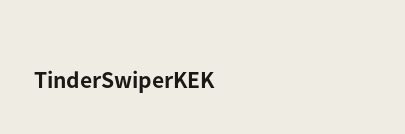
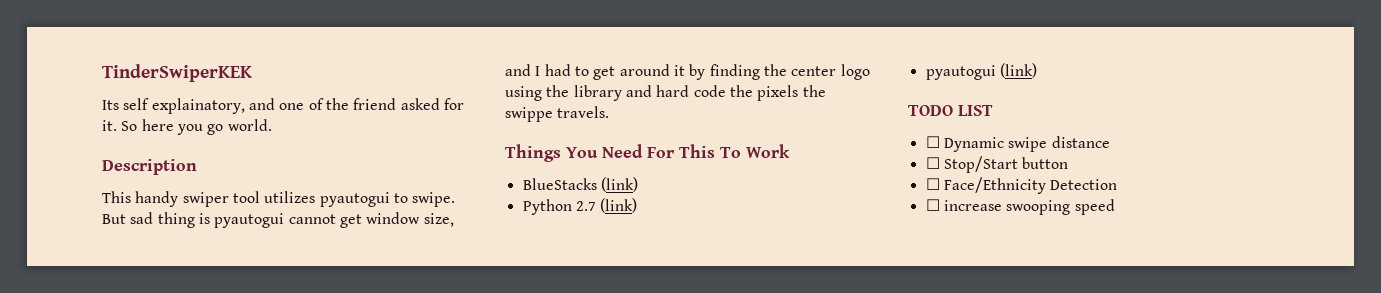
(215, 81) none -> [102,98,464,114] [102,119,272,135] [102,159,197,175] [102,191,456,207] [102,212,454,228] [505,64,870,80] [505,85,826,101] [505,106,610,122] [505,144,790,162] [522,177,638,192] [522,198,638,215] [925,63,1037,80] [908,105,993,116] [925,136,1110,152] [925,156,1069,173] [925,177,1118,194] [925,199,1115,215] // Its self explainatory, and one of the friend asked for it. So here you go world. // Description // This handy swiper tool utilizes pyautogui to swipe. But sad thing is pyautogui cannot get window size, and I had to get around it by finding the center logo using the library and hard code the pixels the swippe travels. // Things You Need For This To Work // BlueStacks (link) // Python 2.7 (link) // pyautogui (link) // TODO LIST // ☐ Dynamic swipe distance // ☐ Stop/Start button // ☐ Face/Ethnicity Detection // ☐ increase swooping speed

